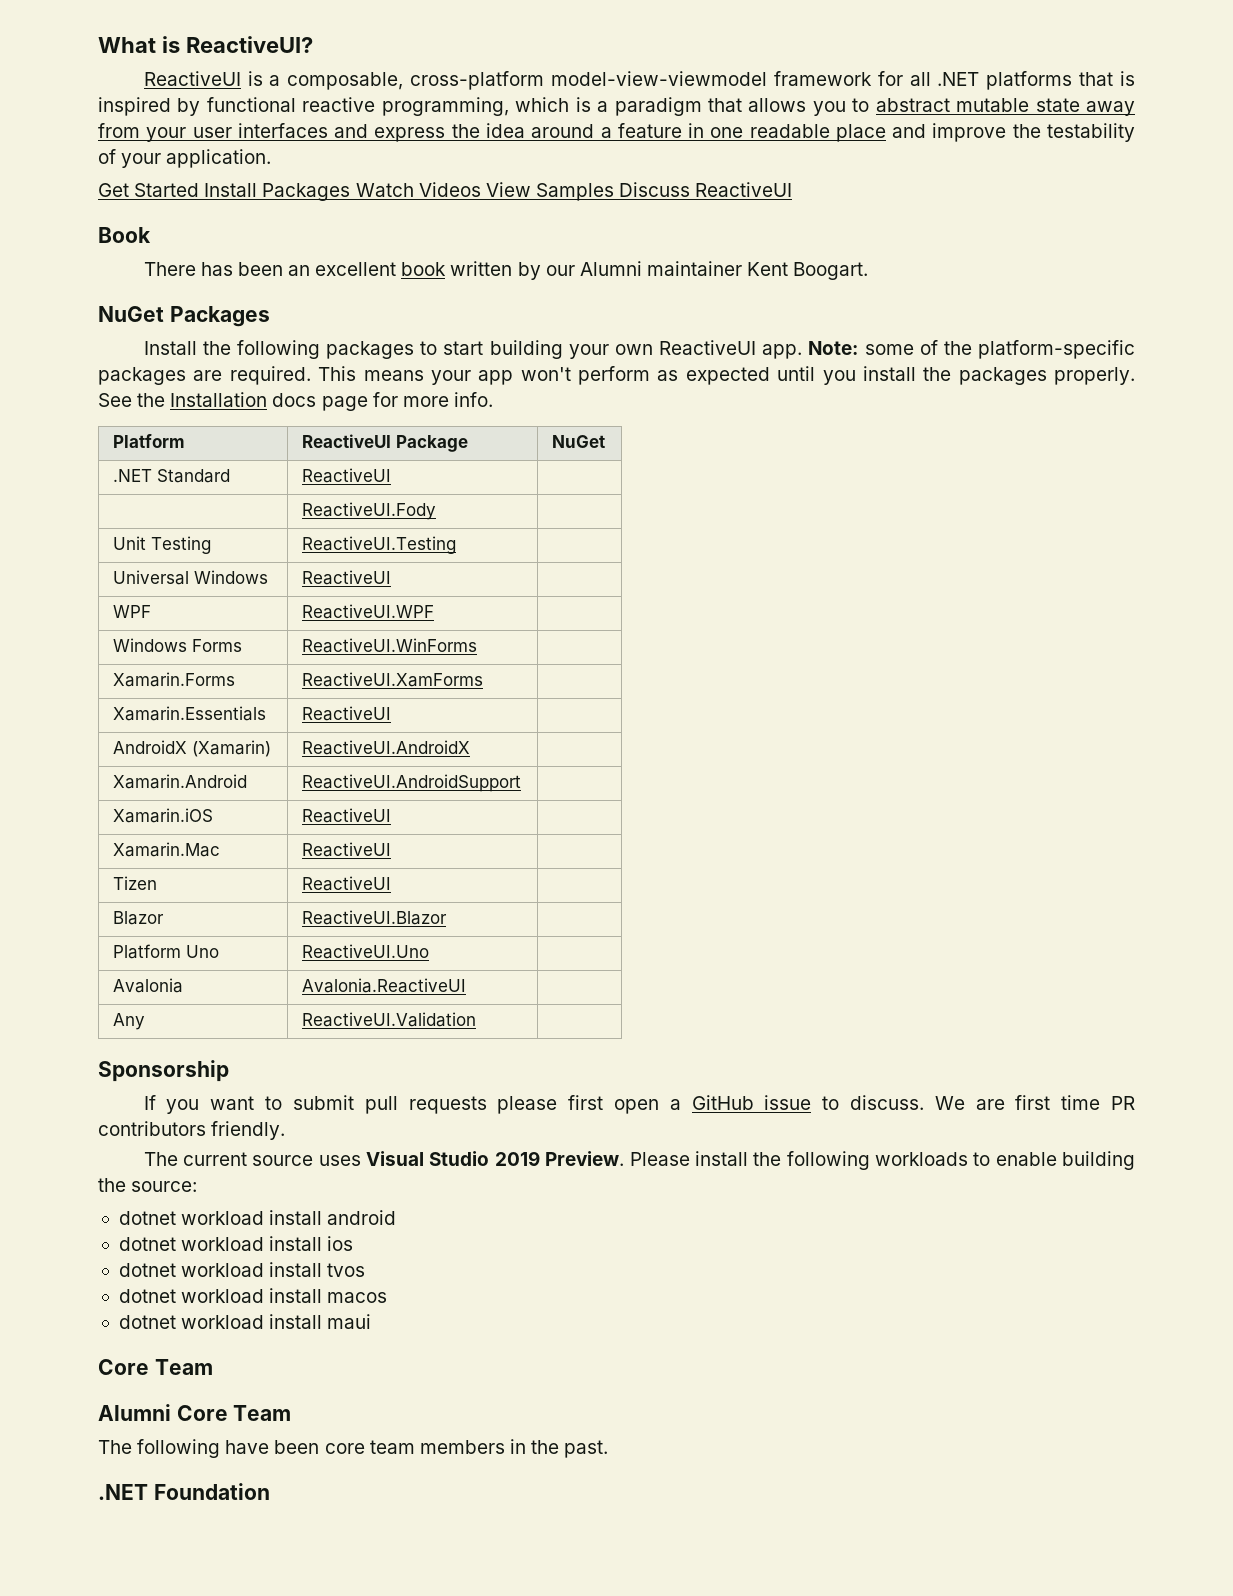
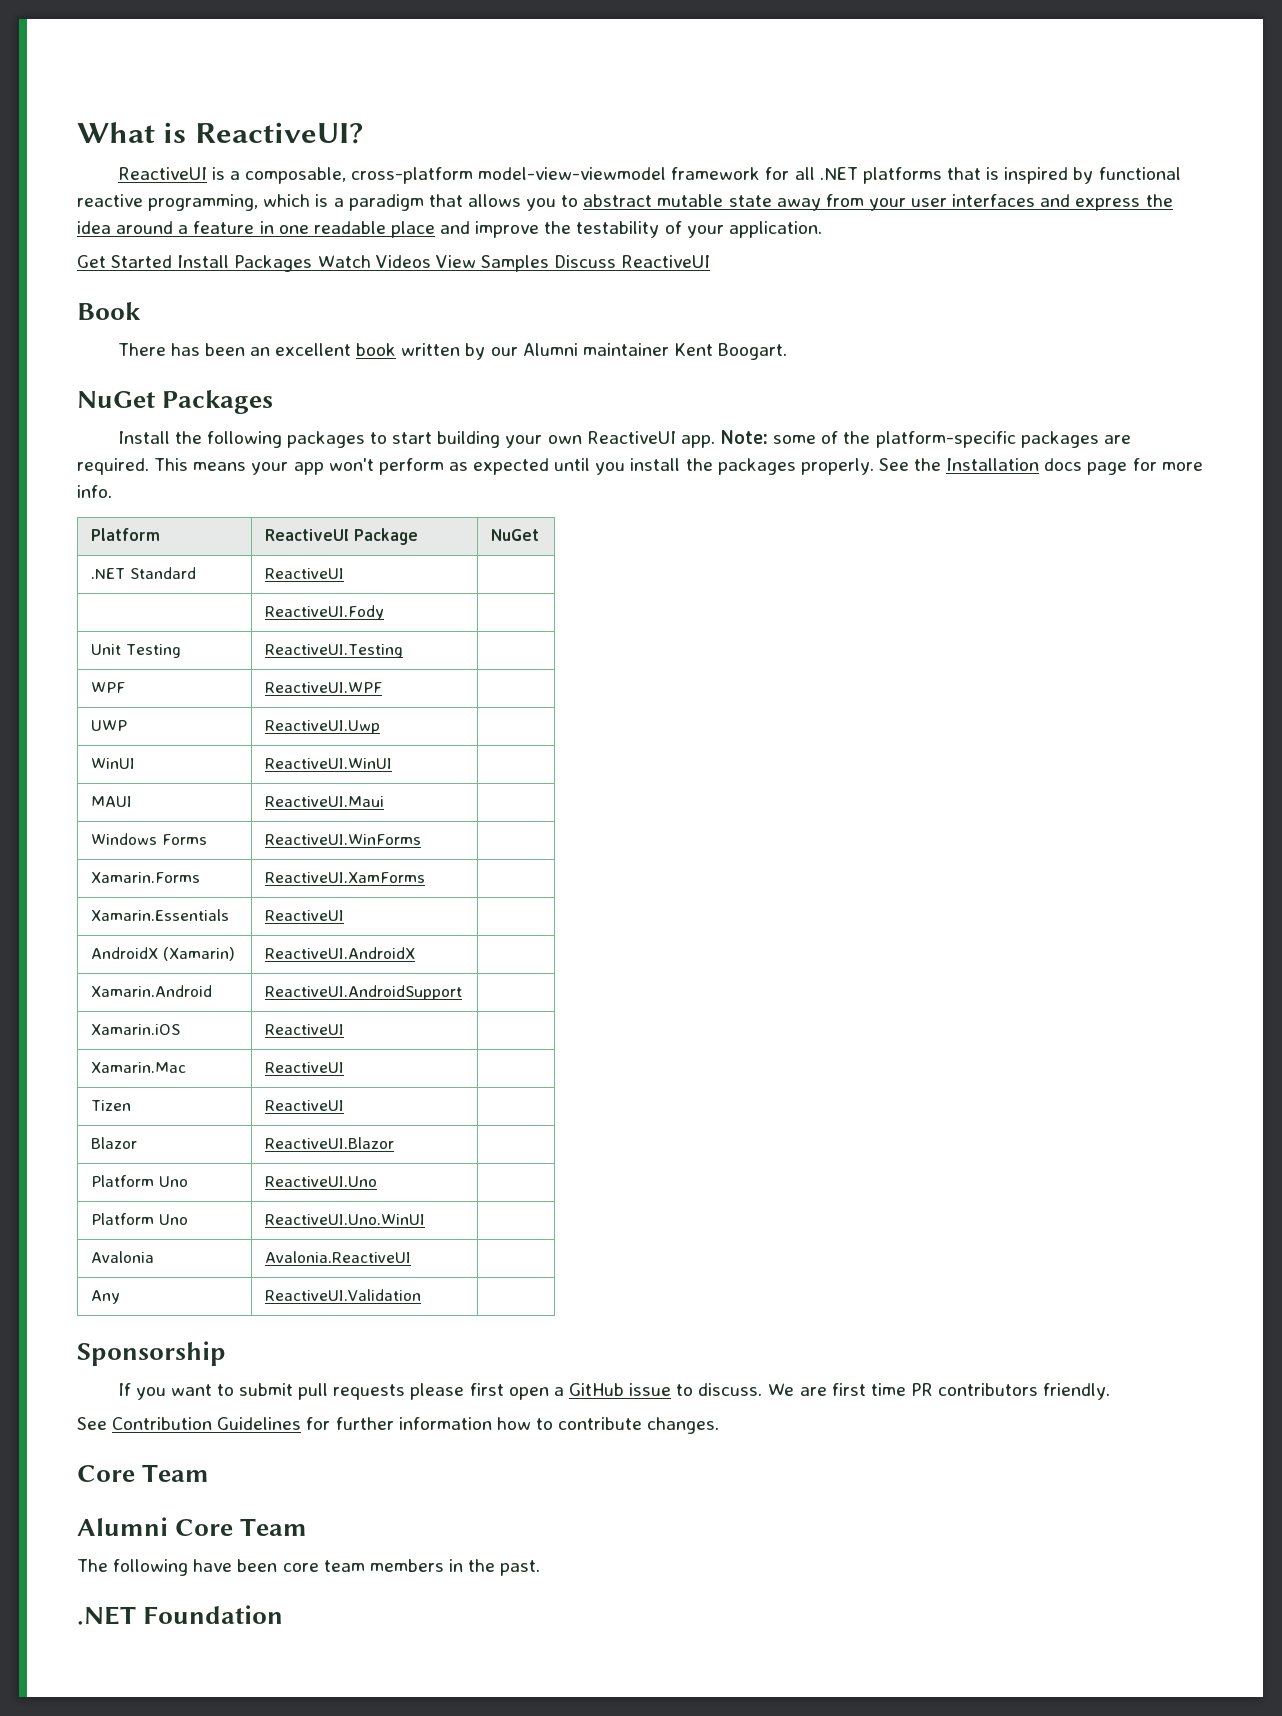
[112,570,268,585] [301,570,391,585] // Universal Windows | ReactiveUI | -> (404, 651) none
(434, 611) none -> [91,720,128,731] [265,720,381,734] [91,758,136,769] [265,758,393,769] [91,796,133,807] [265,796,385,807] // UWP | ReactiveUI.Uwp | // WinUI | ReactiveUI.WinUI | // MAUI | ReactiveUI.Maui |
(429, 951) none -> [91,1213,189,1225] [265,1214,426,1225] // Platform Uno | ReactiveUI.Uno.WinUI |
[143,1151,1135,1170] [98,1178,198,1192] [118,1210,397,1225] [118,1236,354,1251] [118,1262,366,1277] [118,1288,388,1303] [118,1314,372,1329] The current source uses Visual Studio 2019 Preview. Please install the following workloads to enable building the source: // dotnet workload install android // dotnet workload install ios // dotnet workload install tvos // dotnet workload install macos // dotnet workload install maui -> [77,1417,720,1434] See Contribution Guidelines for further information how to contribute changes.

